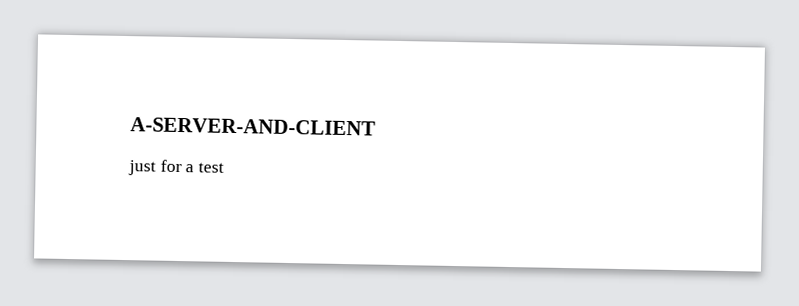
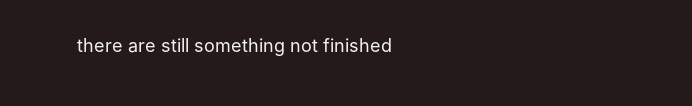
[130,117,376,136] [128,159,225,176] A-SERVER-AND-CLIENT // just for a test -> [77,38,392,56] there are still something not finished

